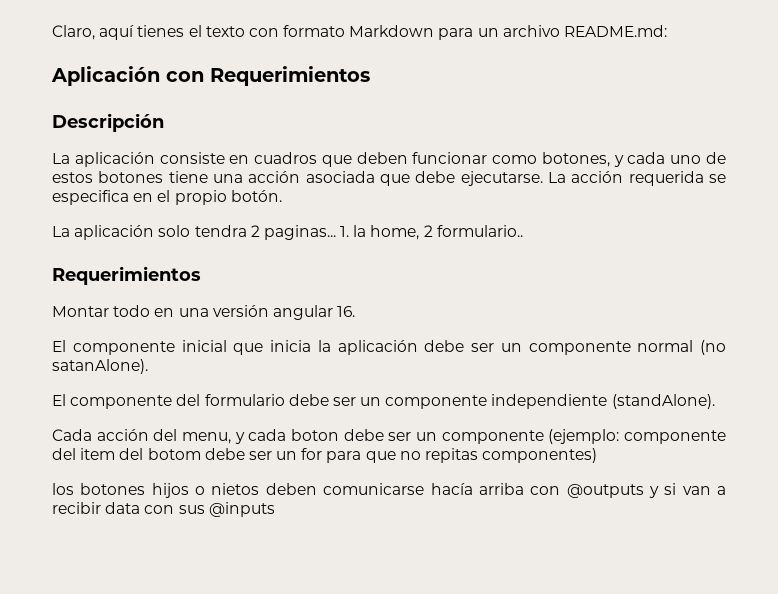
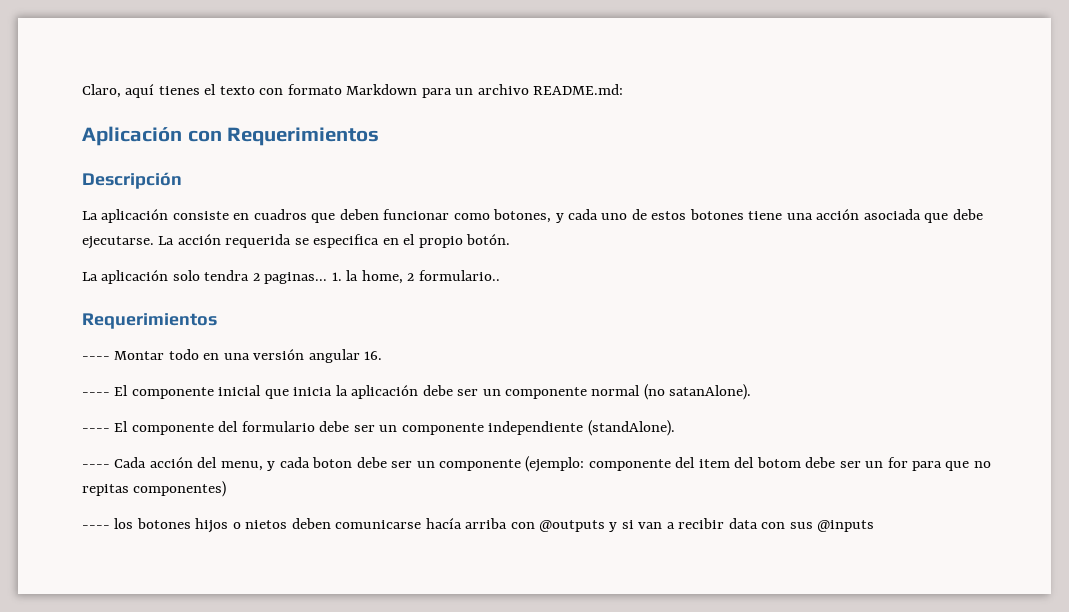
(201, 275) none -> [82,356,110,360] ----
(356, 311) none -> [82,392,110,396] ----
(148, 366) none -> [82,428,110,432] ----
(715, 401) none -> [82,464,110,468] ----
(598, 455) none -> [82,525,110,529] ----

